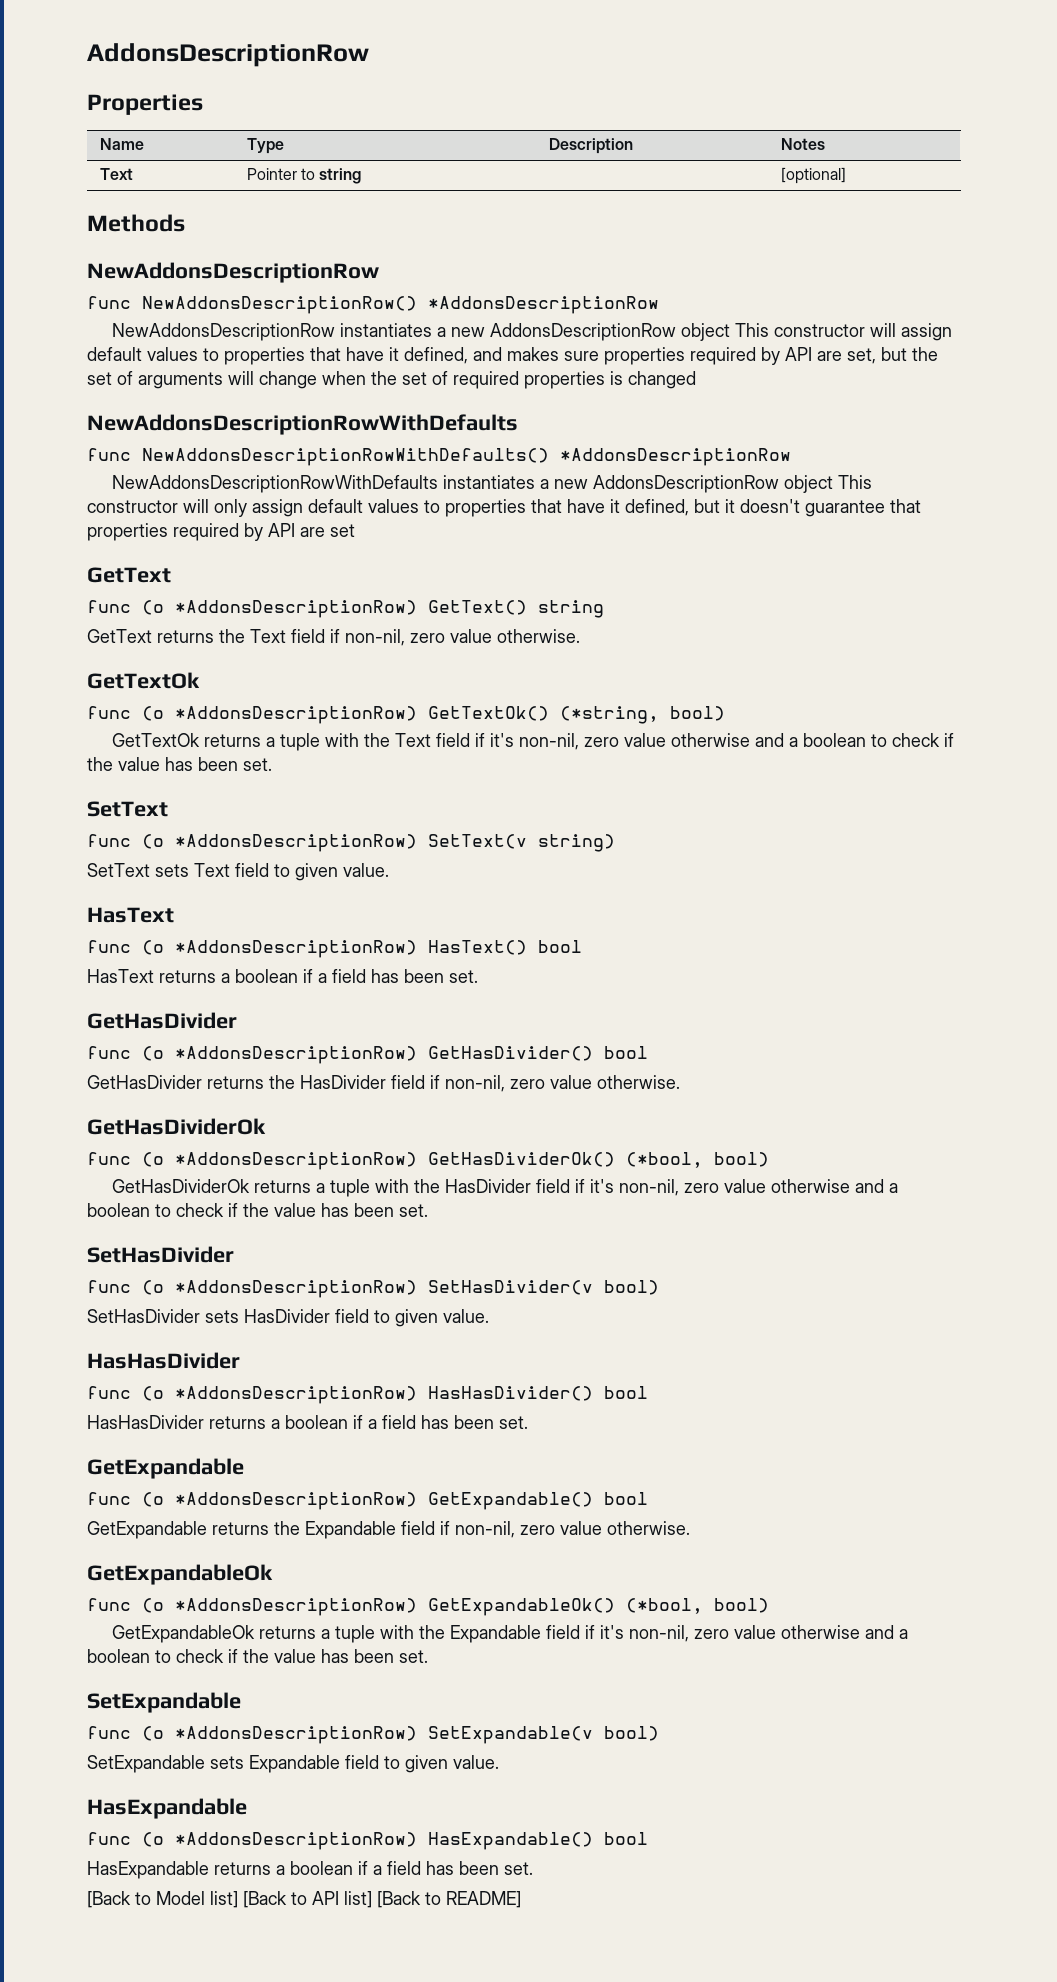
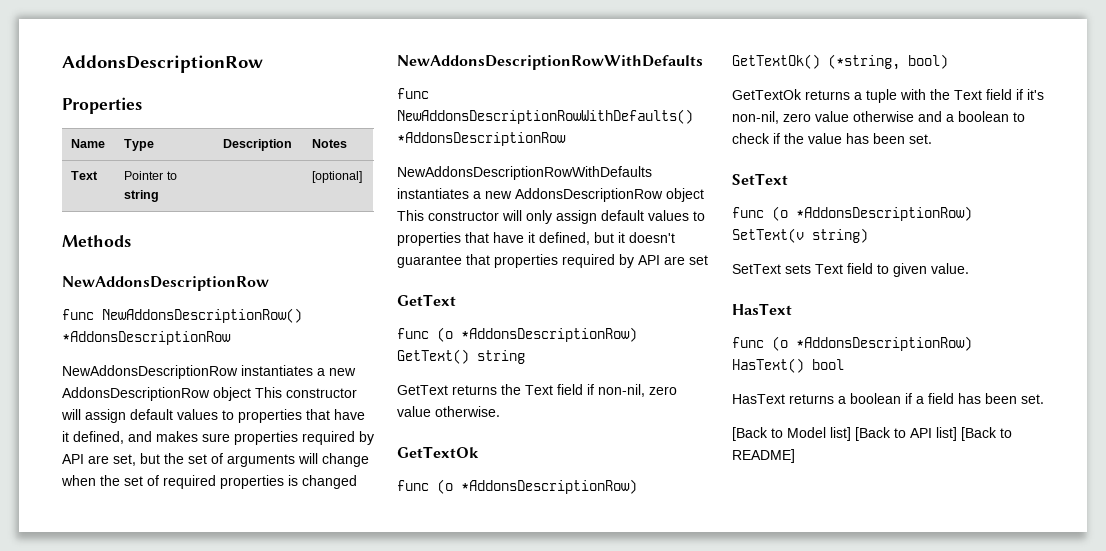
[87,1012,237,1029] [87,1046,648,1064] [87,1075,680,1092] [87,1118,266,1135] [87,1152,769,1170] [111,1179,898,1197] [87,1203,428,1217] [87,1246,234,1263] [87,1280,659,1298] [87,1309,489,1327] [87,1352,240,1369] [87,1386,648,1404] [87,1415,528,1429] [87,1458,244,1479] [87,1492,648,1510] [87,1521,690,1539] [87,1564,273,1585] [87,1598,769,1616] [111,1625,908,1643] [87,1649,428,1663] [87,1692,241,1713] [87,1726,659,1744] [87,1755,499,1773] [87,1798,247,1819] [87,1832,648,1850] [87,1861,533,1879] // GetHasDivider // func (o *AddonsDescriptionRow) GetHasDivider() bool // GetHasDivider returns the HasDivider field if non-nil, zero value otherwise. // GetHasDividerOk // func (o *AddonsDescriptionRow) GetHasDividerOk() (*bool, bool) // GetHasDividerOk returns a tuple with the HasDivider field if it's non-nil, zero value otherwise and a boolean to check if the value has been set. // SetHasDivider // func (o *AddonsDescriptionRow) SetHasDivider(v bool) // SetHasDivider sets HasDivider field to given value. // HasHasDivider // func (o *AddonsDescriptionRow) HasHasDivider() bool // HasHasDivider returns a boolean if a field has been set. // GetExpandable // func (o *AddonsDescriptionRow) GetExpandable() bool // GetExpandable returns the Expandable field if non-nil, zero value otherwise. // GetExpandableOk // func (o *AddonsDescriptionRow) GetExpandableOk() (*bool, bool) // GetExpandableOk returns a tuple with the Expandable field if it's non-nil, zero value otherwise and a boolean to check if the value has been set. // SetExpandable // func (o *AddonsDescriptionRow) SetExpandable(v bool) // SetExpandable sets Expandable field to given value. // HasExpandable // func (o *AddonsDescriptionRow) HasExpandable() bool // HasExpandable returns a boolean if a field has been set. -> (1044, 399) none

